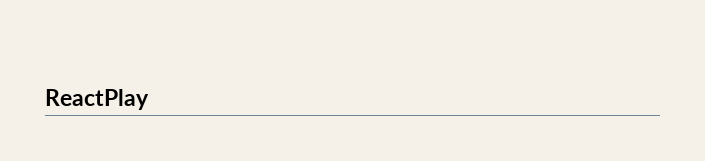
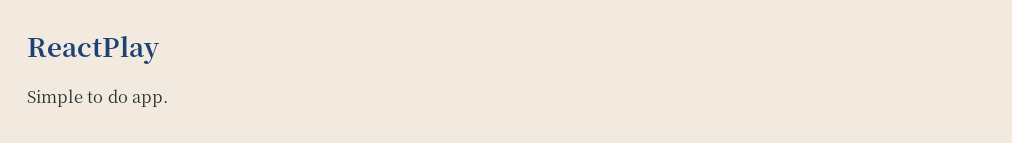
(149, 99) none -> [27,89,169,107] // Simple to do app.

